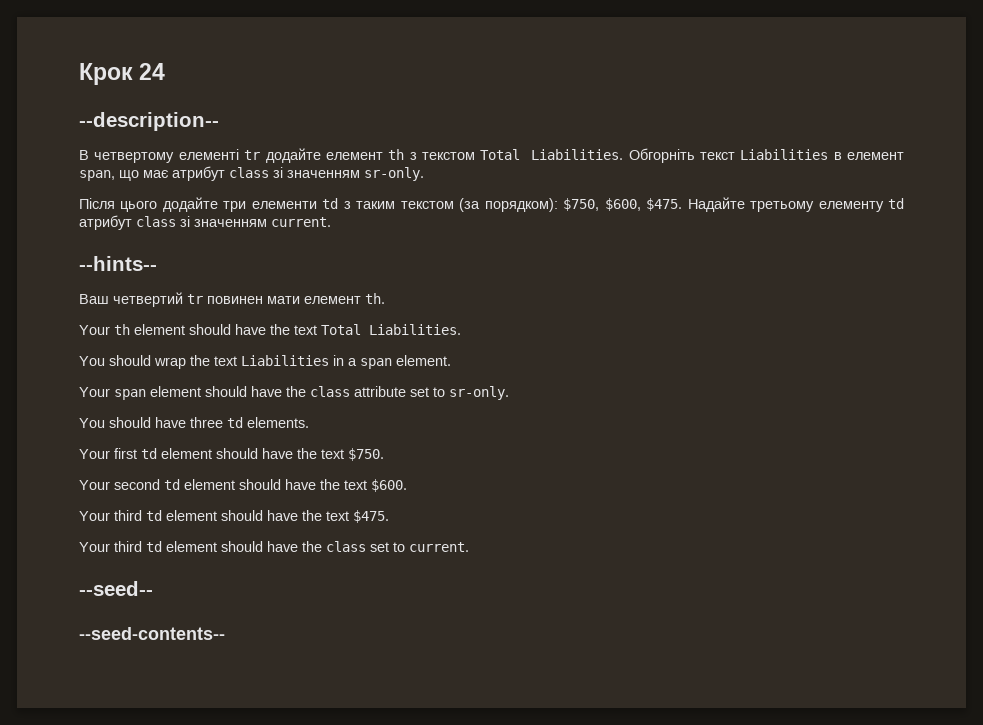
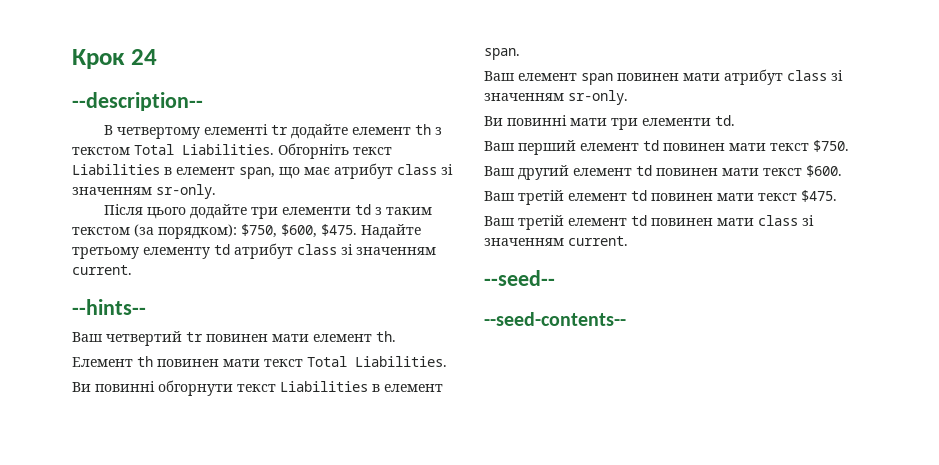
[79,324,461,335] [79,355,451,369] [79,386,509,400] [79,417,309,428] [79,448,384,461] [79,479,407,492] [79,510,389,523] [79,541,405,552] Your th element should have the text Total Liabilities. // You should wrap the text Liabilities in a span element. // Your span element should have the class attribute set to sr-only. // You should have three td elements. // Your first td element should have the text $750. // Your second td element should have the text $600. // Your third td element should have the text $475. // Your third td element should have the class set to -> [72,356,447,367] [72,380,443,396] [484,48,520,60] [484,69,843,85] [484,90,628,105] [484,115,735,130] [484,140,849,155] [484,165,842,180] [484,190,837,205] [484,215,814,230] [484,238,564,246] Елемент th повинен мати текст Total Liabilities. // Ви повинні обгорнути текст Liabilities в елемент span. // Ваш елемент span повинен мати атрибут class зі значенням sr-only. // Ви повинні мати три елементи td. // Ваш перший елемент td повинен мати текст $750. // Ваш другий елемент td повинен мати текст $600. // Ваш третій елемент td повинен мати текст $475. // Ваш третій елемент td повинен мати class зі значенням

